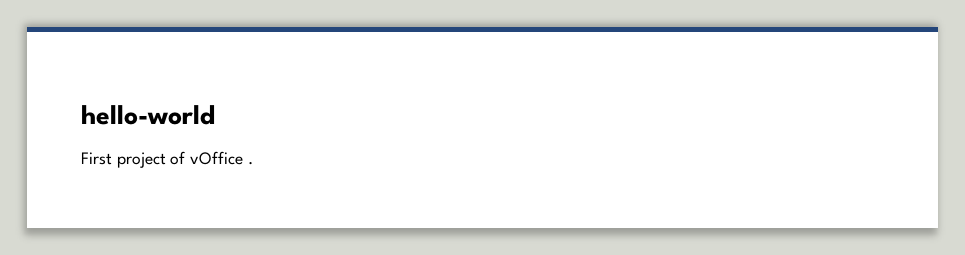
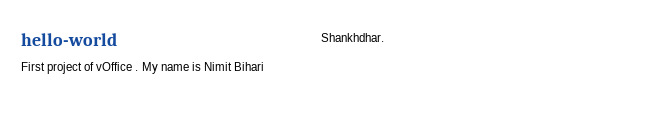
(253, 163) none -> [141,62,264,74] [321,33,384,42] My name is Nimit Bihari Shankhdhar.

